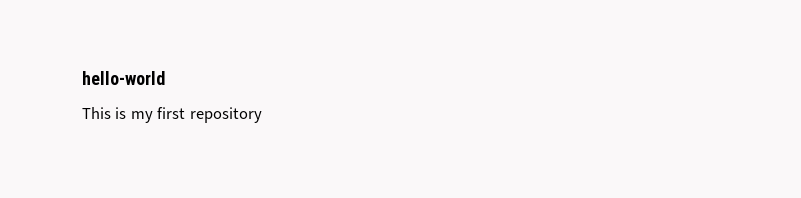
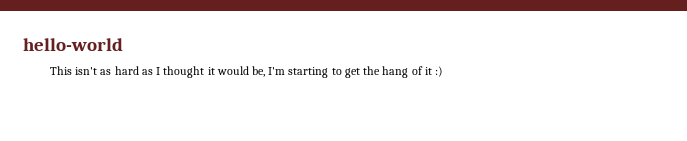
[115,107,262,123] is my first repository -> [75,66,444,78] isn't as hard as I thought it would be, I'm starting to get the hang of it :)

